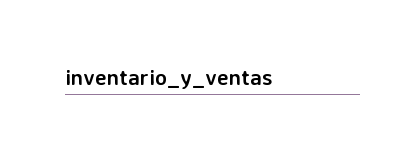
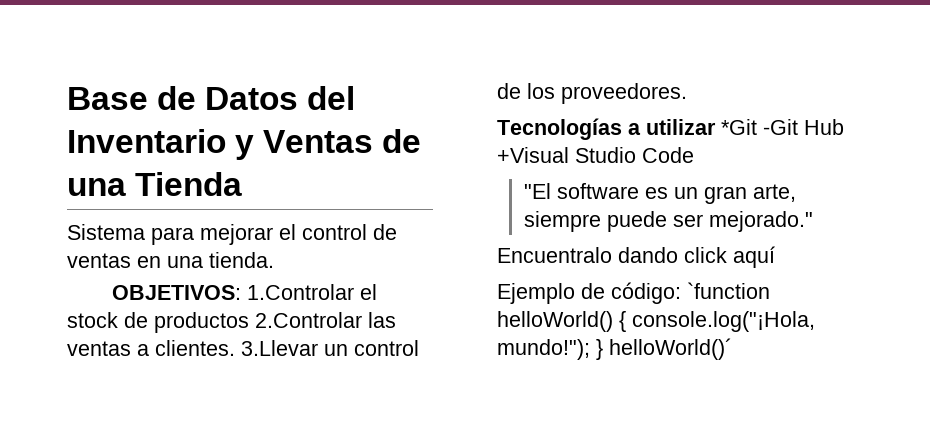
[65,70,273,89] inventario_y_ventas -> [67,86,356,110] [67,129,422,160] [67,172,243,196] [67,224,397,245] [67,252,274,268] [112,284,378,300] [67,312,396,333] [67,340,419,356] [497,83,687,104] [497,118,844,140] [497,147,694,163] [524,183,797,204] [524,211,814,232] [497,246,775,268] [497,282,770,304] [497,311,815,332] [497,338,732,360] Base de Datos del Inventario y Ventas de una Tienda // Sistema para mejorar el control de ventas en una tienda. // OBJETIVOS: 1.Controlar el stock de productos 2.Controlar las ventas a clientes. 3.Llevar un control de los proveedores. // Tecnologías a utilizar *Git -Git Hub +Visual Studio Code // "El software es un gran arte, siempre puede ser mejorado." // Encuentralo dando click aquí // Ejemplo de código: `function helloWorld() { console.log("¡Hola, mundo!"); } helloWorld()´

